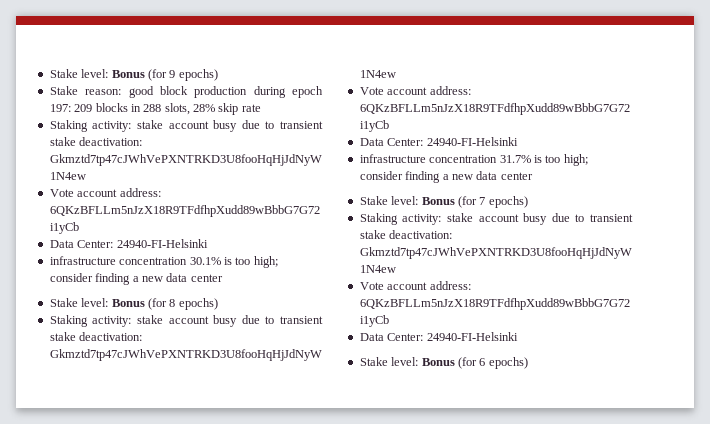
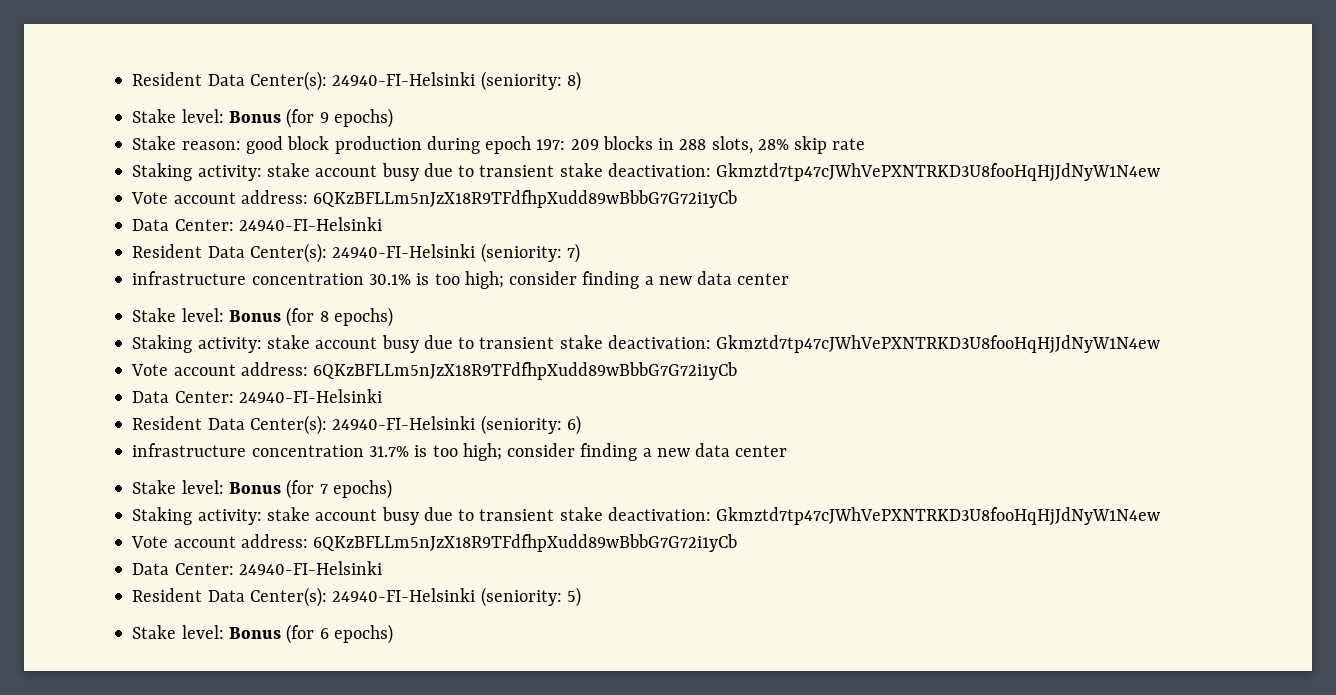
(49, 73) none -> [132,71,581,91] Resident Data Center(s): 24940-FI-Helsinki (seniority: 8) //
(208, 243) none -> [132,243,580,263] // Resident Data Center(s): 24940-FI-Helsinki (seniority: 7)
(518, 141) none -> [132,415,581,435] // Resident Data Center(s): 24940-FI-Helsinki (seniority: 6)
(518, 336) none -> [132,587,581,607] // Resident Data Center(s): 24940-FI-Helsinki (seniority: 5)

